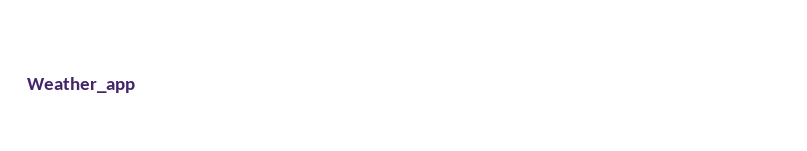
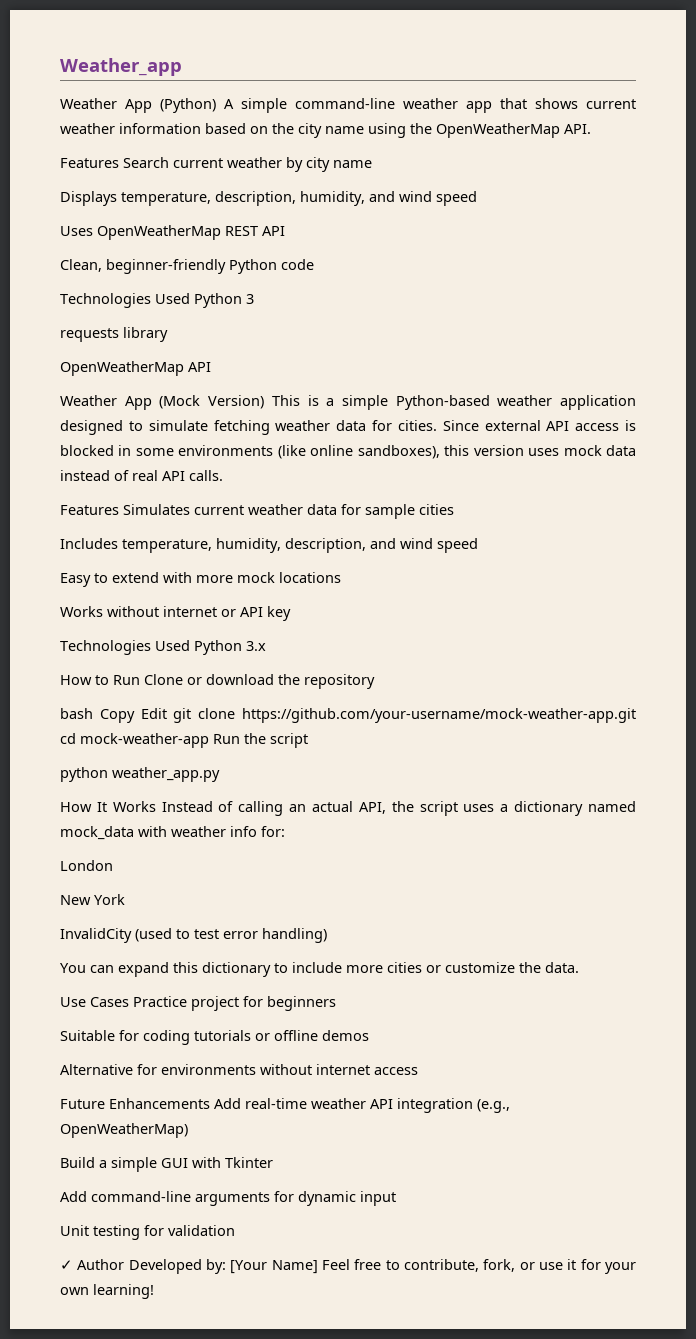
(135, 85) none -> [60,98,636,113] [60,123,591,138] [60,157,372,172] [60,191,477,206] [60,225,285,240] [60,259,314,274] [60,293,254,308] [60,327,168,342] [60,361,211,376] [60,395,636,410] [60,420,636,435] [60,445,636,459] [60,470,223,481] [60,504,454,519] [60,538,478,553] [60,572,341,587] [60,606,291,621] [60,640,266,655] [60,674,375,689] [60,708,636,723] [60,733,308,748] [60,767,220,782] [60,801,636,816] [60,826,285,840] [60,860,113,871] [60,894,125,905] [60,928,327,943] [60,962,579,977] [60,996,336,1011] [60,1030,369,1045] [60,1064,418,1075] [60,1098,510,1113] [60,1123,188,1138] [60,1157,273,1172] [60,1191,396,1206] [60,1225,235,1240] [60,1259,636,1274] [60,1284,154,1299] // Weather App (Python) A simple command-line weather app that shows current weather information based on the city name using the OpenWeatherMap API. // Features Search current weather by city name // Displays temperature, description, humidity, and wind speed // Uses OpenWeatherMap REST API // Clean, beginner-friendly Python code // Technologies Used Python 3 // requests library // OpenWeatherMap API // Weather App (Mock Version) This is a simple Python-based weather application designed to simulate fetching weather data for cities. Since external API access is blocked in some environments (like online sandboxes), this version uses mock data instead of real API calls. // Features Simulates current weather data for sample cities // Includes temperature, humidity, description, and wind speed // Easy to extend with more mock locations // Works without internet or API key // Technologies Used Python 3.x // How to Run Clone or download the repository // bash Copy Edit git clone https://github.com/your-username/mock-weather-app.git cd mock-weather-app Run the script // python weather_app.py // How It Works Instead of calling an actual API, the script uses a dictionary named mock_data with weather info for: // London // New York // InvalidCity (used to test error handling) // You can expand this dictionary to include more cities or customize the data. // Use Cases Practice project for beginners // Suitable for coding tutorials or offline demos // Alternative for environments without internet access // Future Enhancements Add real-time weather API integration (e.g., OpenWeatherMap) // Build a simple GUI with Tkinter // Add command-line arguments for dynamic input // Unit testing for validation // ✓ Author Developed by: [Your Name] Feel free to contribute, fork, or use it for your own learning!

